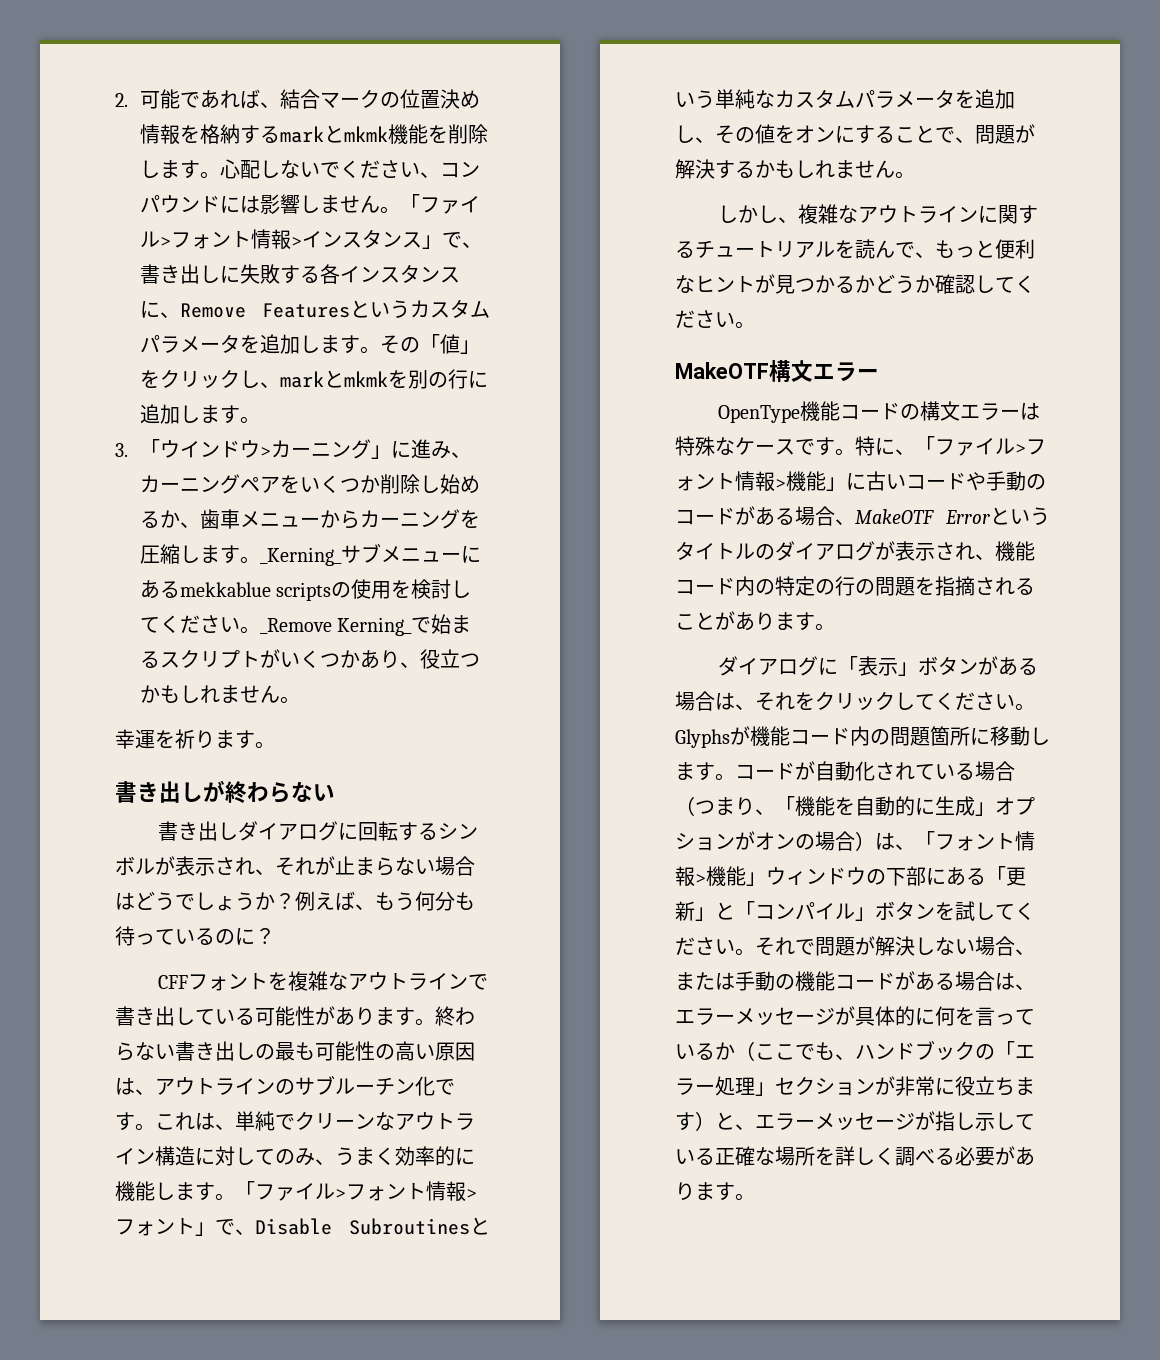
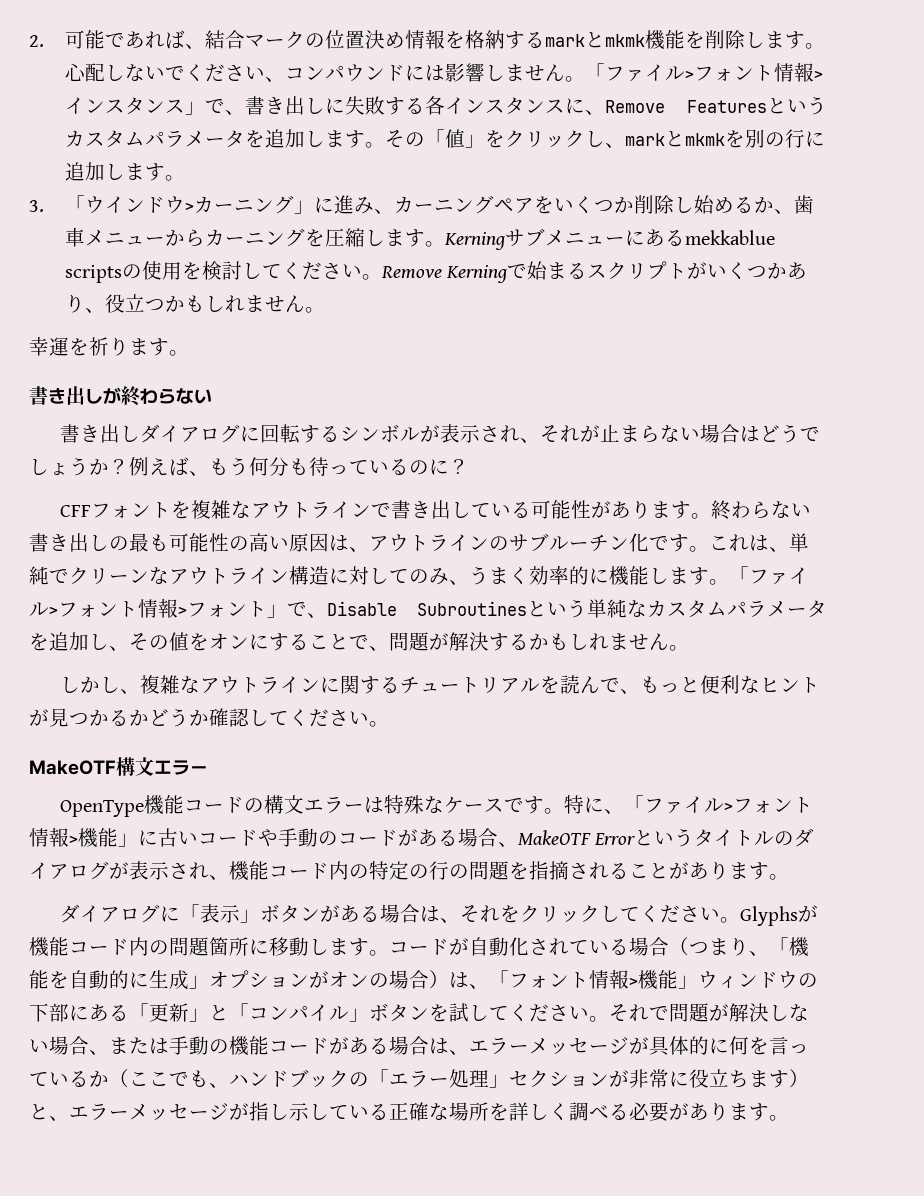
[259,547,342,566] _Kerning_ -> [444,232,506,250] Kerning
[259,617,412,636] _Remove Kerning_ -> [381,265,508,283] Remove Kerning

